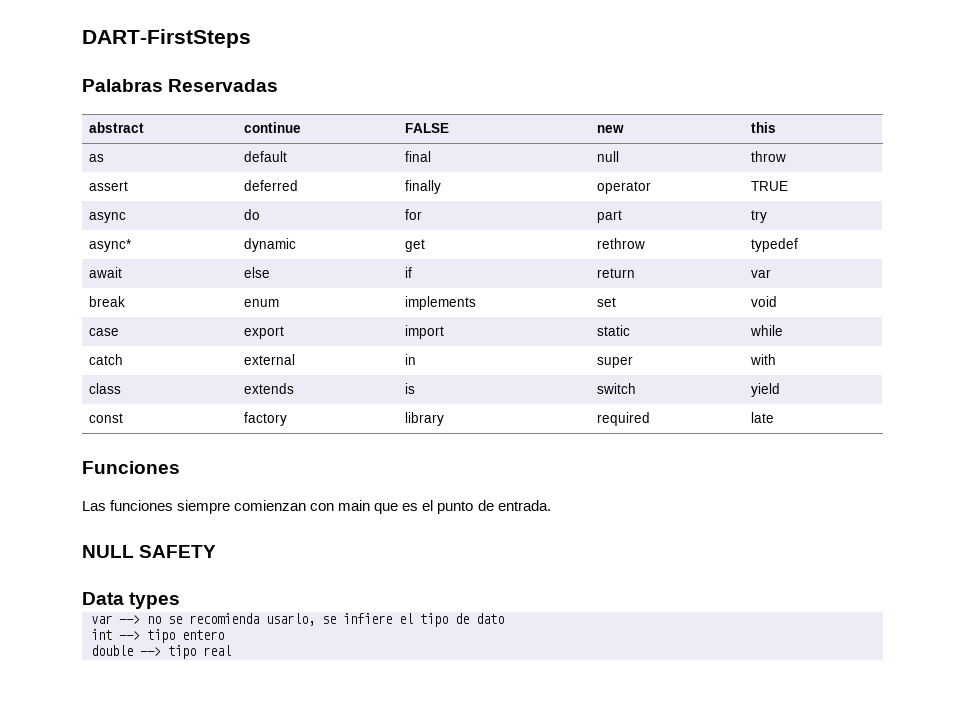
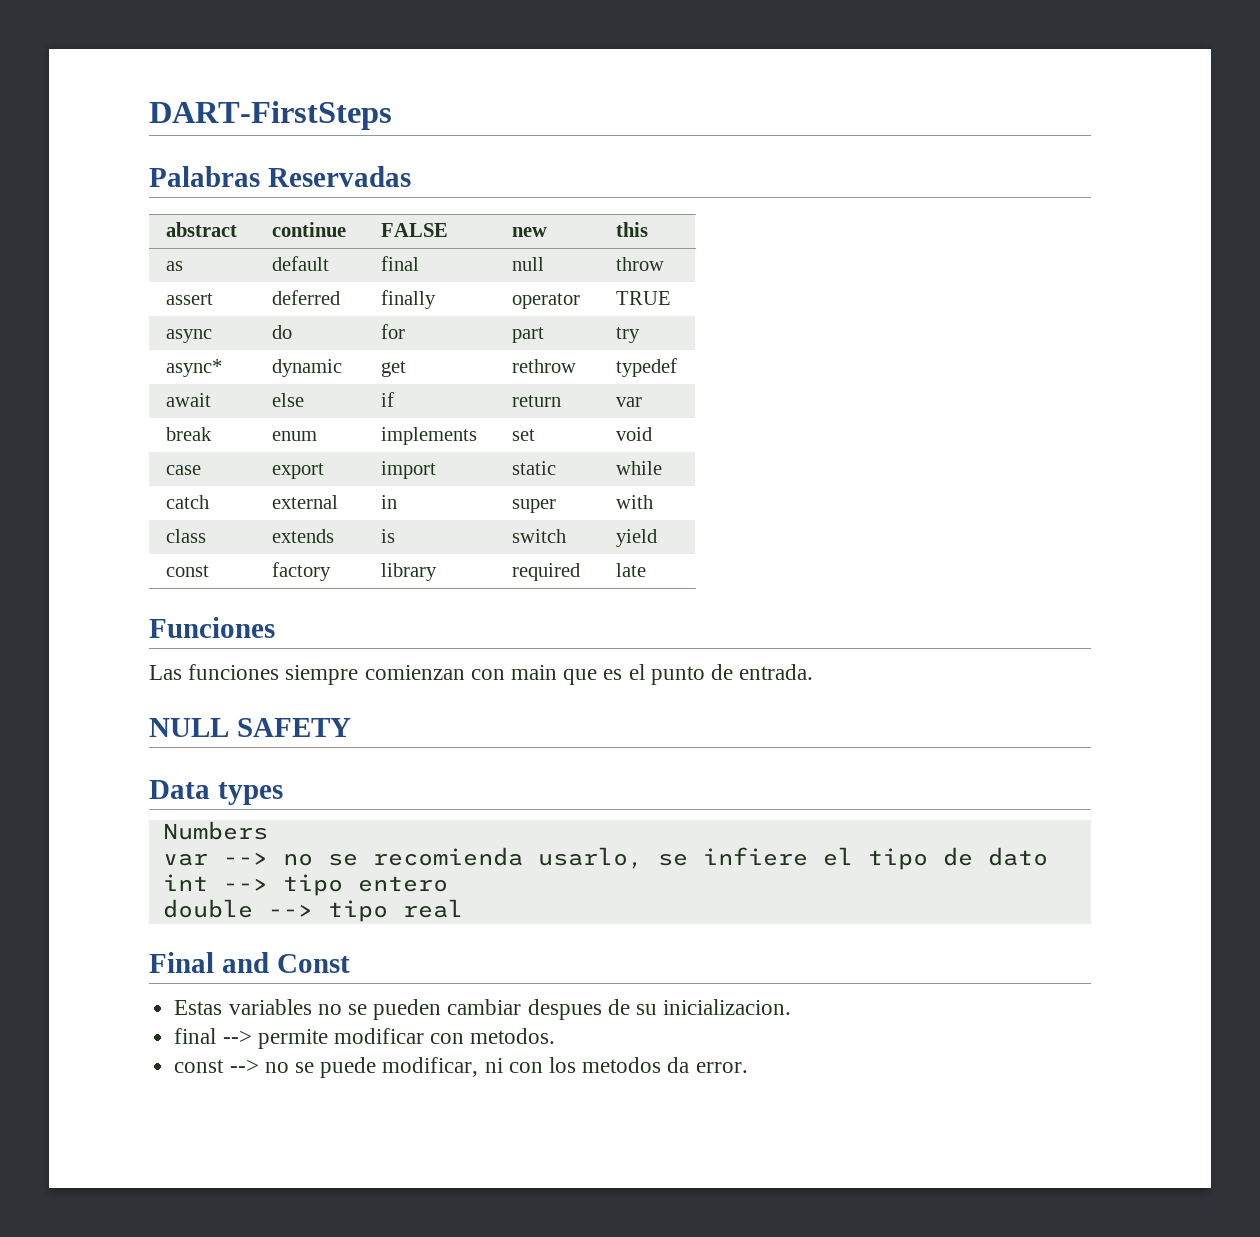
(181, 600) none -> [162,821,268,840] // Numbers
(231, 650) none -> [149,952,350,973] [174,999,792,1020] [174,1028,556,1049] [174,1057,748,1078] // Final and Const // Estas variables no se pueden cambiar despues de su inicializacion. // final --> permite modificar con metodos. // const --> no se puede modificar, ni con los metodos da error.

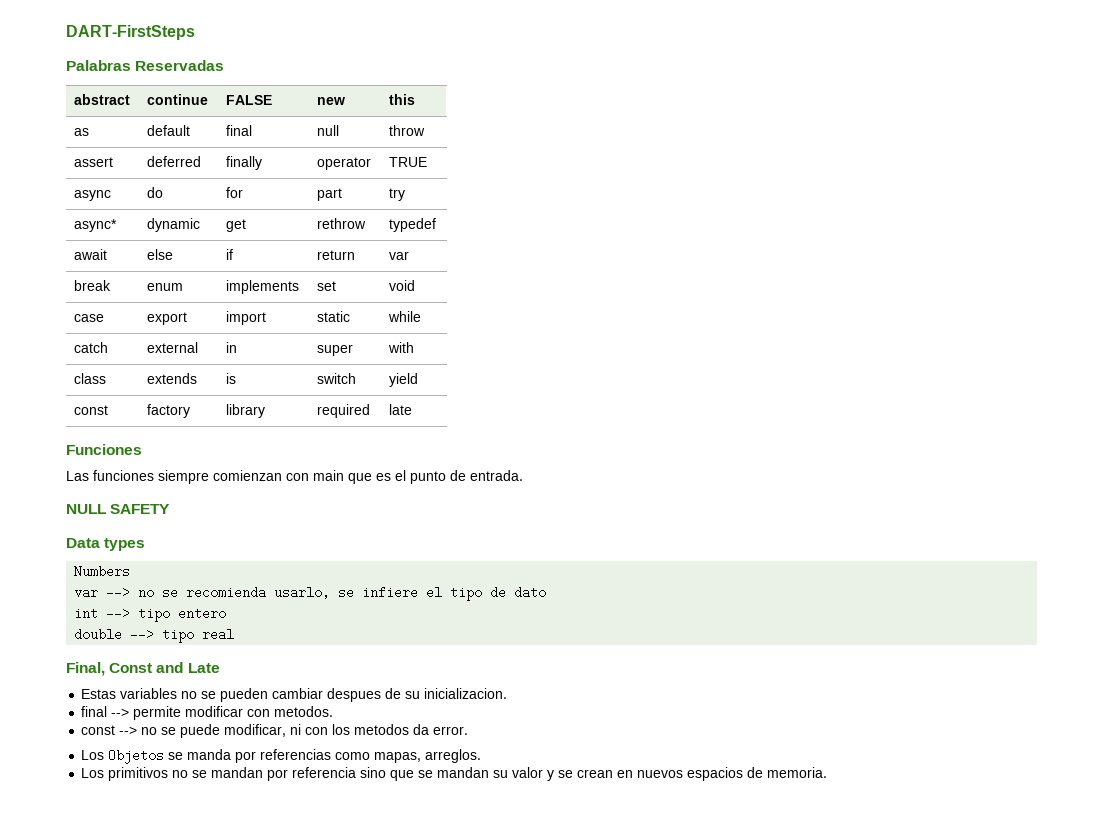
[149,952,350,973] Final and Const -> [66,662,220,676] Final, Const and Late
(748, 1067) none -> [81,749,482,764] [81,767,828,781] // Los Objetos se manda por referencias como mapas, arreglos. // Los primitivos no se mandan por referencia sino que se mandan su valor y se crean en nuevos espacios de memoria.

